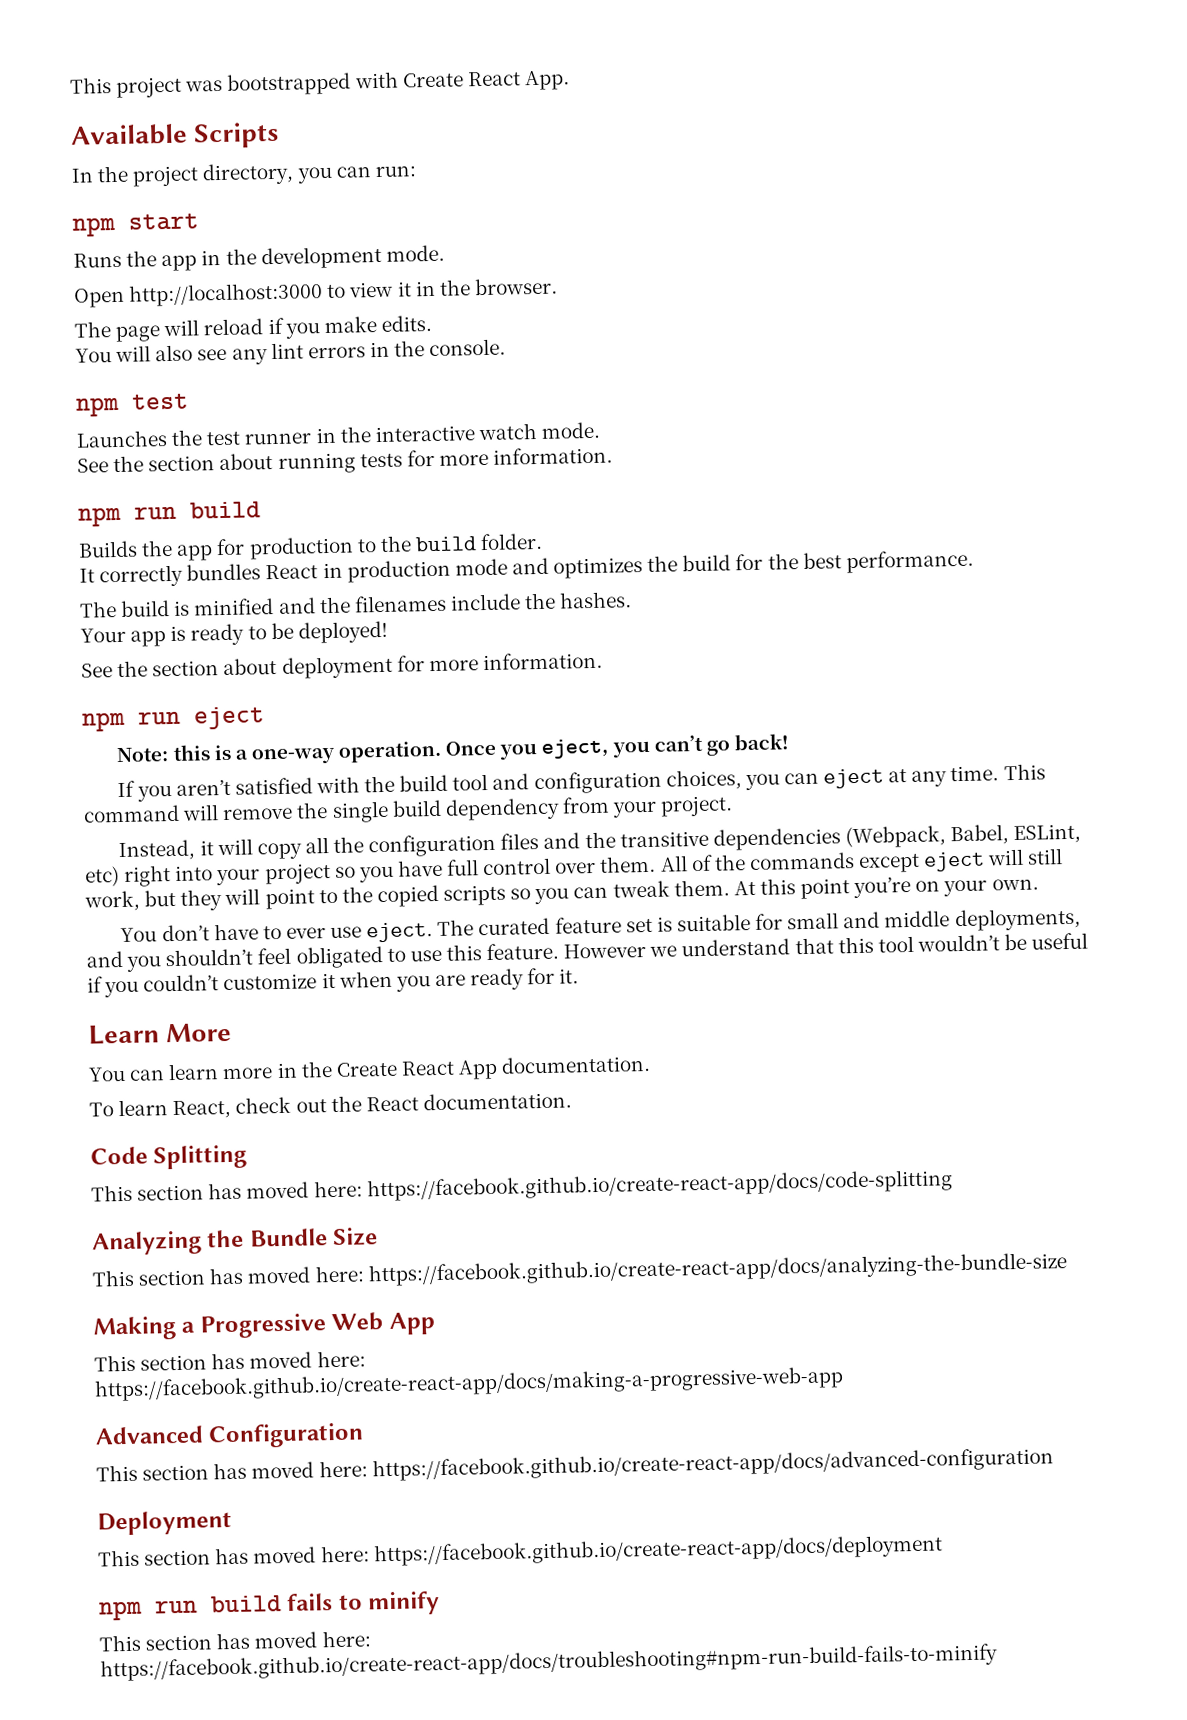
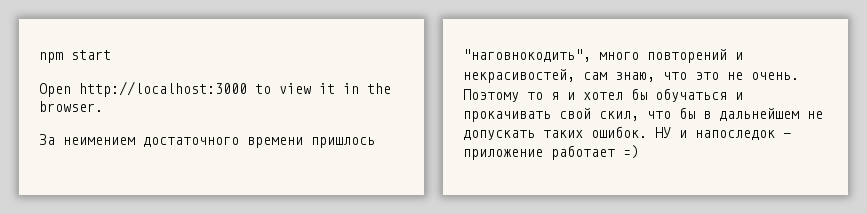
[70,70,570,98] [70,121,280,149] [71,162,416,187] [72,213,199,237] [73,244,445,272] This project was bootstrapped with Create React App. // Available Scripts // In the project directory, you can run: // npm start // Runs the app in the development mode. -> [39,50,111,63] npm start
[74,314,432,342] [75,338,507,365] [76,393,189,417] [76,421,601,448] [77,446,614,474] [78,501,261,527] [78,532,544,561] [79,549,974,588] [79,591,633,618] [80,620,388,647] [81,651,603,679] [82,706,265,732] [116,733,789,765] [117,763,1046,802] [83,795,734,823] [118,823,1082,862] [85,848,1064,887] [84,876,1039,912] [120,907,1081,943] [86,932,1089,972] [87,967,580,998] [88,1022,233,1045] [88,1054,652,1082] [89,1091,572,1120] [90,1144,248,1170] [91,1169,953,1202] [91,1227,379,1256] [92,1252,1067,1287] [93,1312,435,1341] [94,1350,366,1372] [94,1366,844,1402] [95,1422,365,1449] [96,1447,1054,1482] [97,1510,232,1536] [98,1534,943,1567] [99,1591,441,1621] [99,1630,371,1652] [100,1643,998,1682] The page will reload if you make edits. // You will also see any lint errors in the console. // npm test // Launches the test runner in the interactive watch mode. // See the section about running tests for more information. // npm run build // Builds the app for production to the build folder. // It correctly bundles React in production mode and optimizes the build for the best performance. // The build is minified and the filenames include the hashes. // Your app is ready to be deployed! // See the section about deployment for more information. // npm run eject // Note: this is a one-way operation. Once you eject, you can’t go back! // If you aren’t satisfied with the build tool and configuration choices, you can eject at any time. This command will remove the single build dependency from your project. // Instead, it will copy all the configuration files and the transitive dependencies (Webpack, Babel, ESLint, etc) right into your project so you have full control over them. All of the commands except eject will still work, but they will point to the copied scripts so you can tweak them. At this point you’re on your own. // You don’t have to ever use eject. The curated feature set is suitable for small and middle deployments, and you shouldn’t feel obligated to use this feature. However we understand that this tool wouldn’t be useful if you couldn’t customize it when you are ready for it. // Learn More // You can learn more in the Create React App documentation. // To learn React, check out the React documentation. // Code Splitting // This section has moved here: https://facebook.github.io/create-react-app/docs/code-splitting // Analyzing the Bundle Size // This section has moved here: https://facebook.github.io/create-react-app/docs/analyzing-the-bundle-size // Making a Progressive Web App // This section has moved here: https://facebook.github.io/create-react-app/docs/making-a-progressive-web-app // Advanced Configuration // This section has moved here: https://facebook.github.io/create-react-app/docs/advanced-configuration // Deployment // This section has moved here: https://facebook.github.io/create-react-app/docs/deployment // npm run build fails to minify // This section has moved here: https://facebook.github.io/create-react-app/docs/troubleshooting#npm-run-build-fails-to-minify -> [39,134,375,148] [463,49,743,63] [463,69,799,83] [463,88,743,102] [463,107,823,122] [463,126,791,140] [463,145,639,160] За неимением достаточного времени пришлось "наговнокодить", много повторений и некрасивостей, сам знаю, что это не очень. Поэтому то я и хотел бы обучаться и прокачивать свой скил, что бы в дальнейшем не допускать таких ошибок. НУ и напоследок - приложение работает =)

